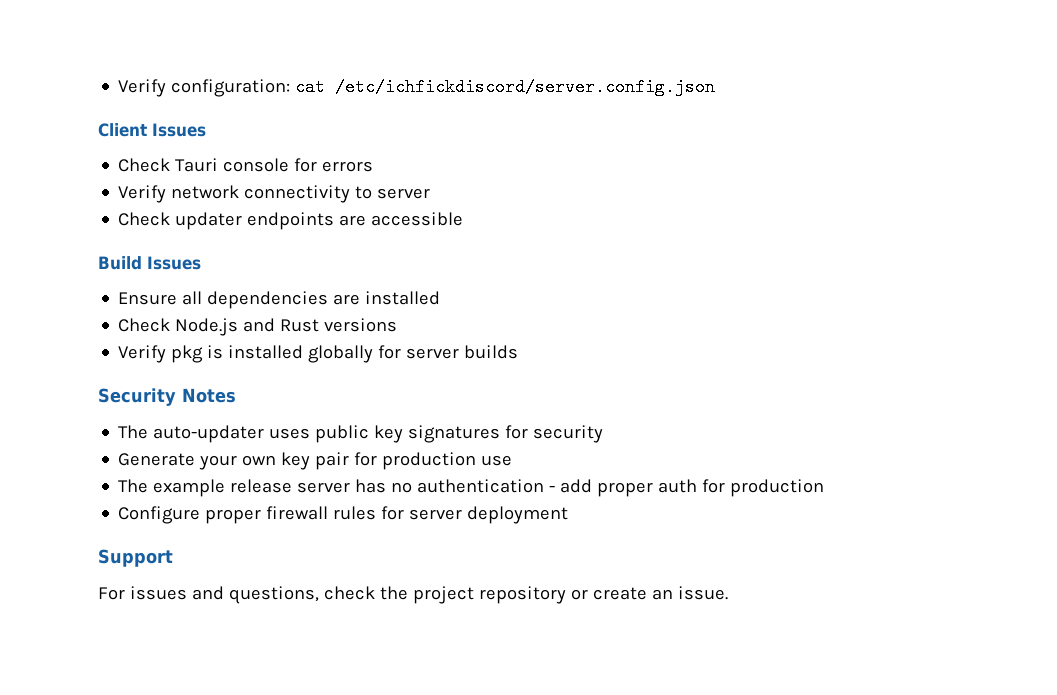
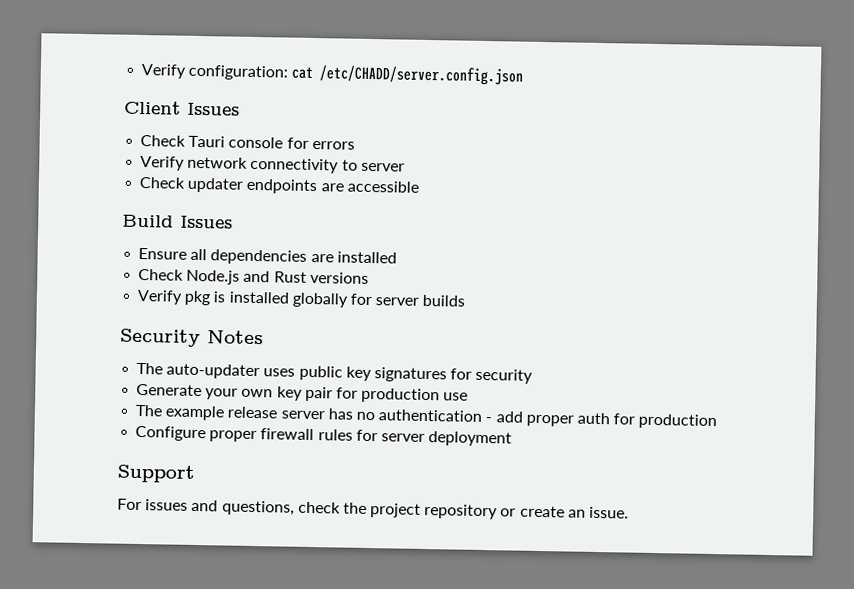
[335,78,716,96] /etc/ichfickdiscord/server.config.json -> [319,65,524,86] /etc/CHADD/server.config.json

